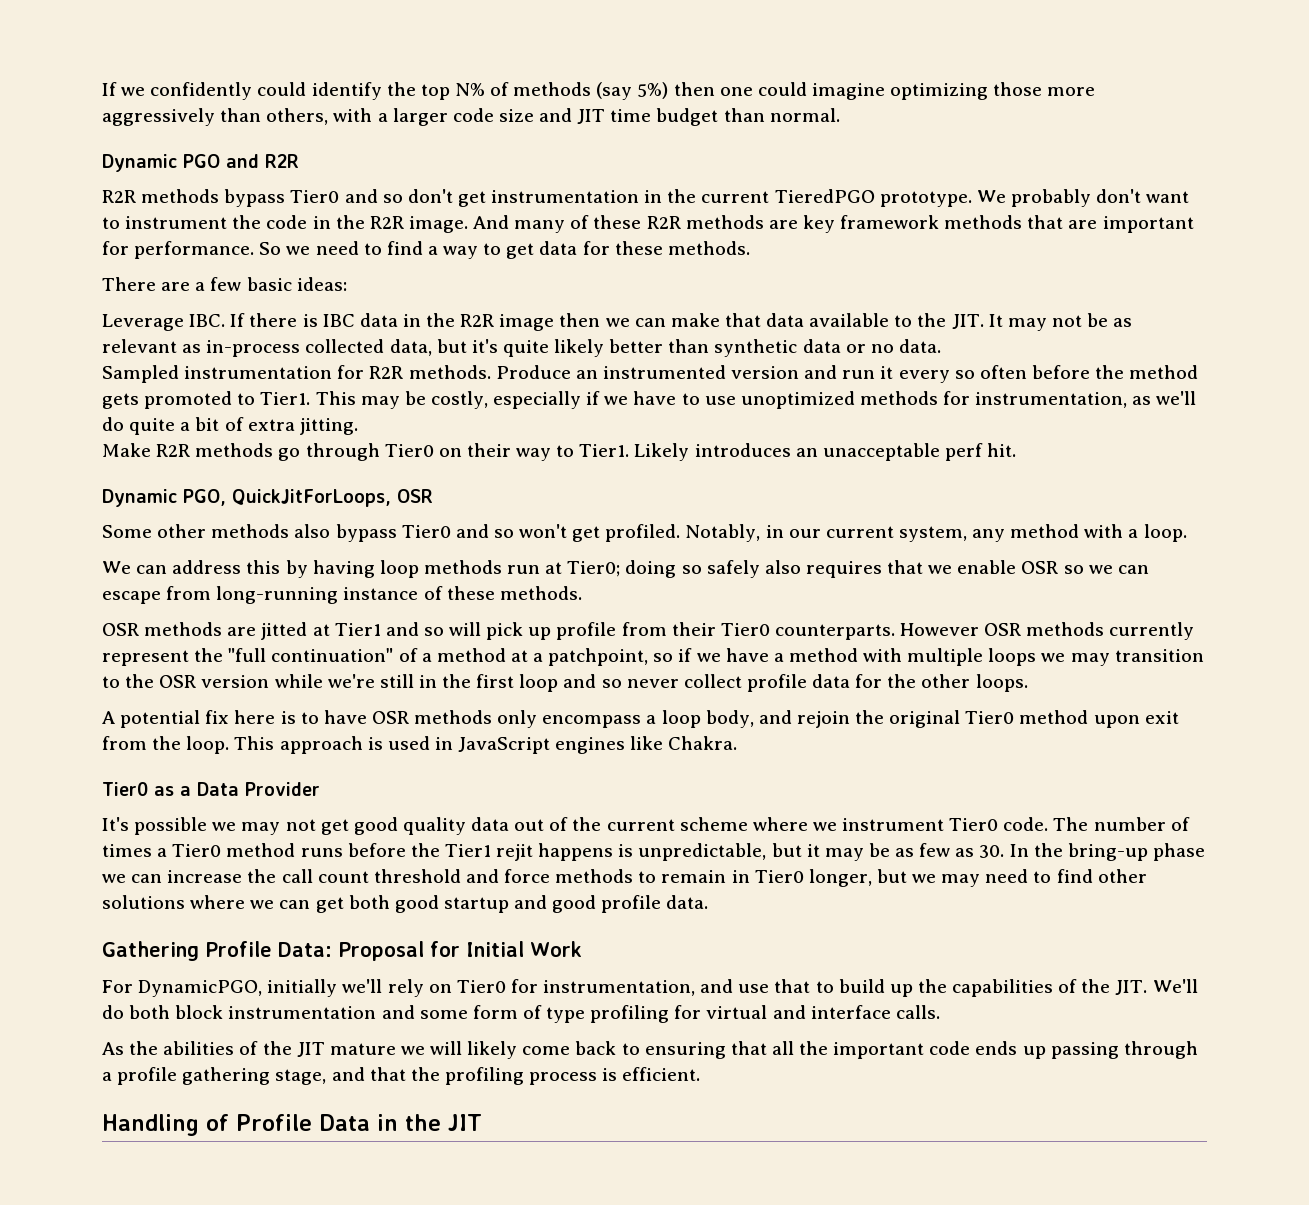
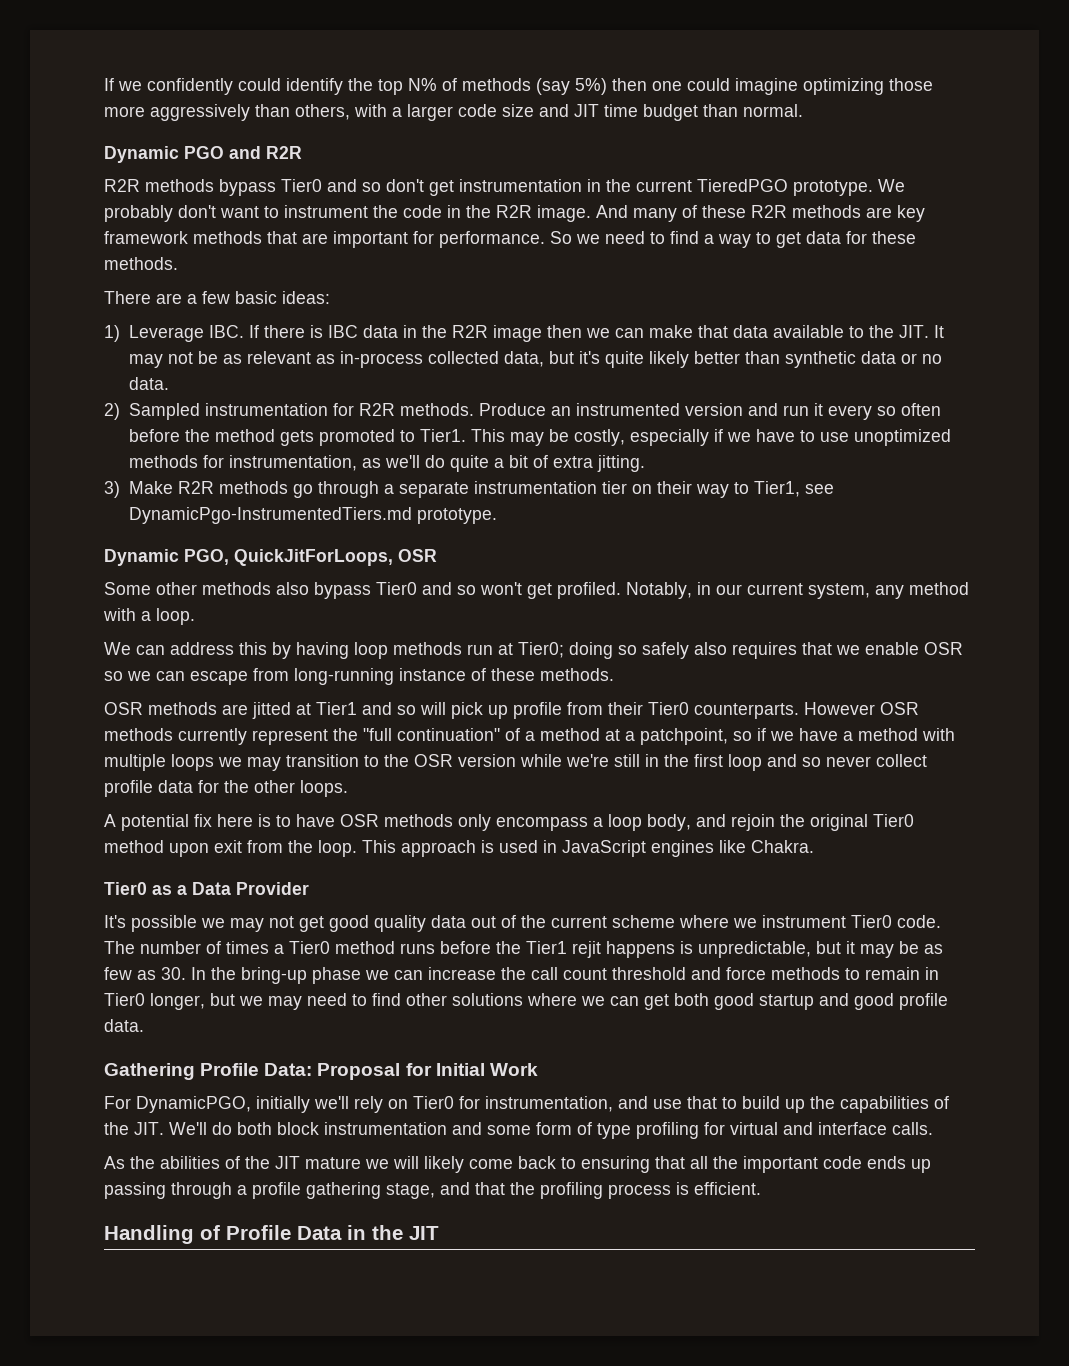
(347, 284) none -> [104,325,120,342] 1)
(941, 346) none -> [104,403,120,420] 2)
(358, 426) none -> [104,481,120,498] 3)
[384,443,1017,461] Tier0 on their way to Tier1. Likely introduces an unacceptable perf hit. -> [383,481,834,498] [128,507,497,524] a separate instrumentation tier on their way to Tier1, see DynamicPgo-InstrumentedTiers.md prototype.

